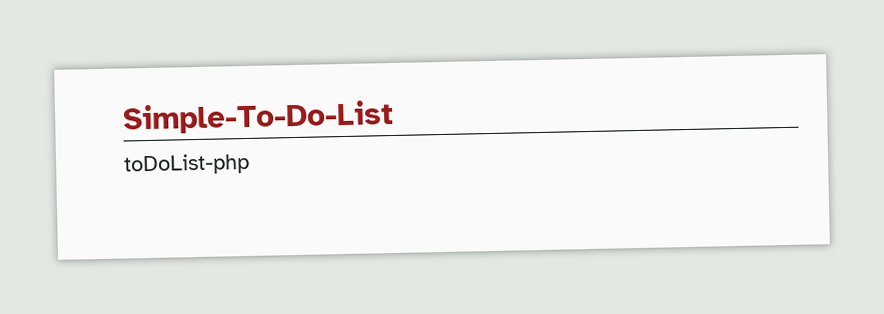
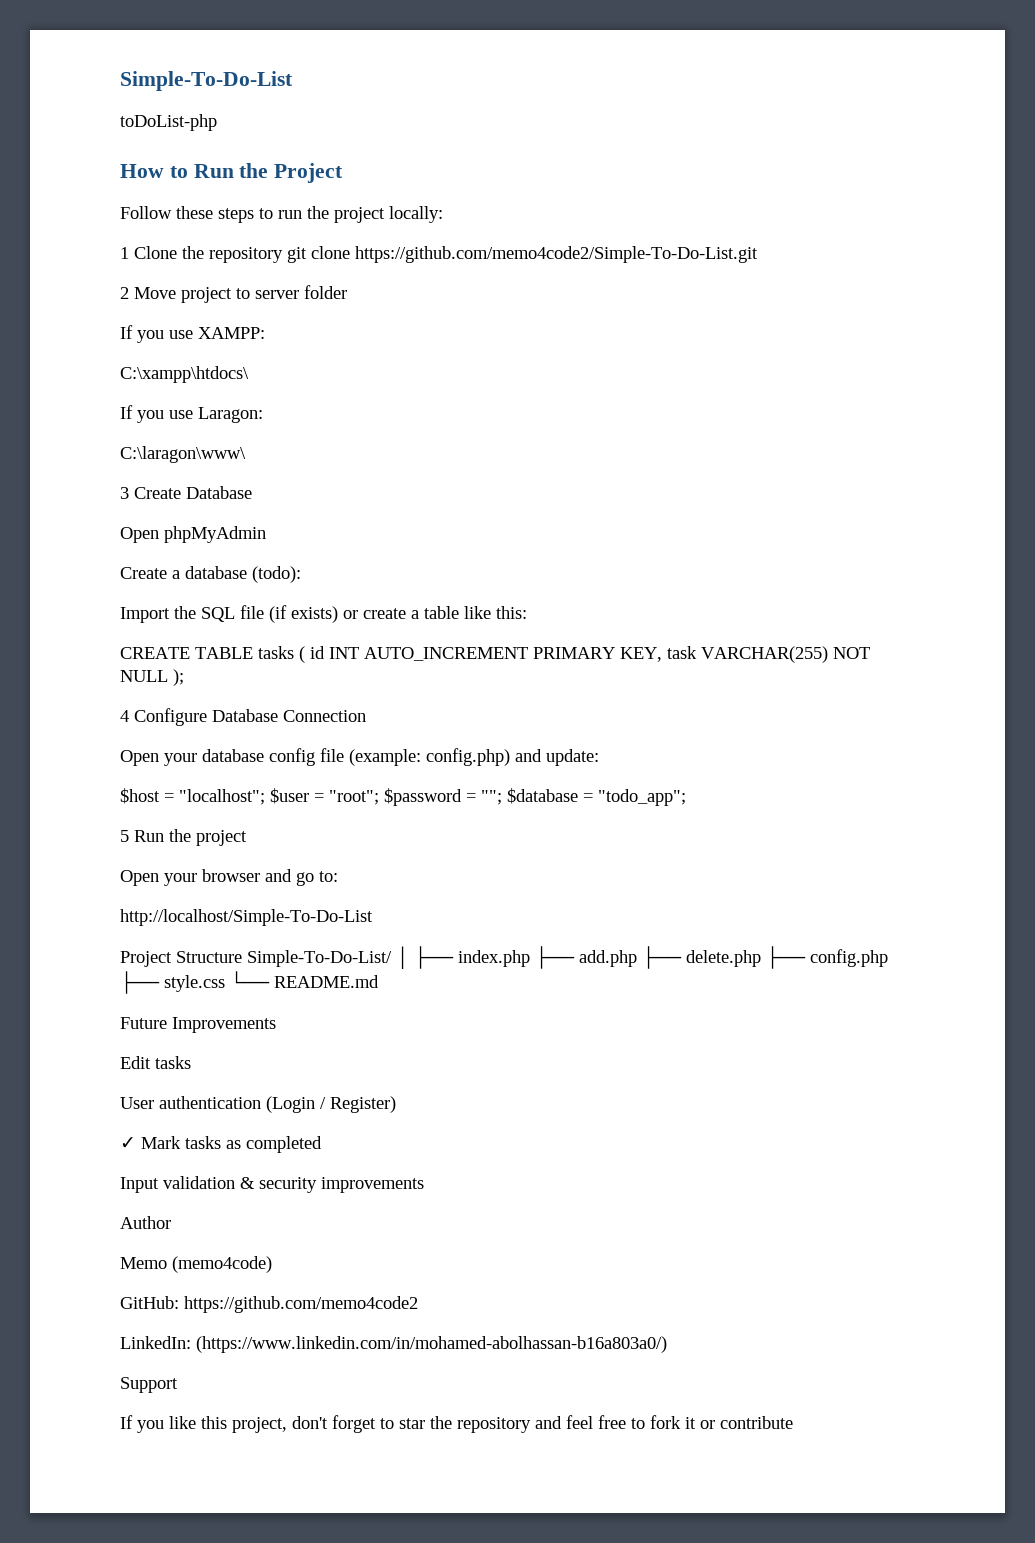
(250, 164) none -> [120,163,344,183] [120,206,443,223] [120,246,758,263] [120,285,347,303] [120,325,265,343] [120,366,249,383] [120,405,263,423] [120,446,246,463] [120,486,252,499] [120,526,266,543] [120,566,301,583] [120,605,527,623] [120,646,870,663] [120,669,184,686] [120,708,366,726] [120,748,599,766] [120,788,686,806] [120,829,247,846] [120,869,338,886] [120,909,373,926] [120,946,888,969] [120,971,379,994] [120,1017,276,1033] [120,1056,191,1069] [120,1096,396,1113] [120,1136,322,1153] [120,1176,424,1193] [120,1216,171,1229] [120,1256,272,1273] [120,1296,418,1313] [120,1336,667,1353] [120,1377,178,1393] [120,1415,793,1433] // How to Run the Project // Follow these steps to run the project locally: // 1 Clone the repository git clone https://github.com/memo4code2/Simple-To-Do-List.git // 2 Move project to server folder // If you use XAMPP: // C:\xampp\htdocs\ // If you use Laragon: // C:\laragon\www\ // 3 Create Database // Open phpMyAdmin // Create a database (todo): // Import the SQL file (if exists) or create a table like this: // CREATE TABLE tasks ( id INT AUTO_INCREMENT PRIMARY KEY, task VARCHAR(255) NOT NULL ); // 4 Configure Database Connection // Open your database config file (example: config.php) and update: // $host = "localhost"; $user = "root"; $password = ""; $database = "todo_app"; // 5 Run the project // Open your browser and go to: // http://localhost/Simple-To-Do-List // Project Structure Simple-To-Do-List/ │ ├── index.php ├── add.php ├── delete.php ├── config.php ├── style.css └── README.md // Future Improvements // Edit tasks // User authentication (Login / Register) // ✓ Mark tasks as completed // Input validation & security improvements // Author // Memo (memo4code) // GitHub: https://github.com/memo4code2 // LinkedIn: (https://www.linkedin.com/in/mohamed-abolhassan-b16a803a0/) // Support // If you like this project, don't forget to star the repository and feel free to fork it or contribute

